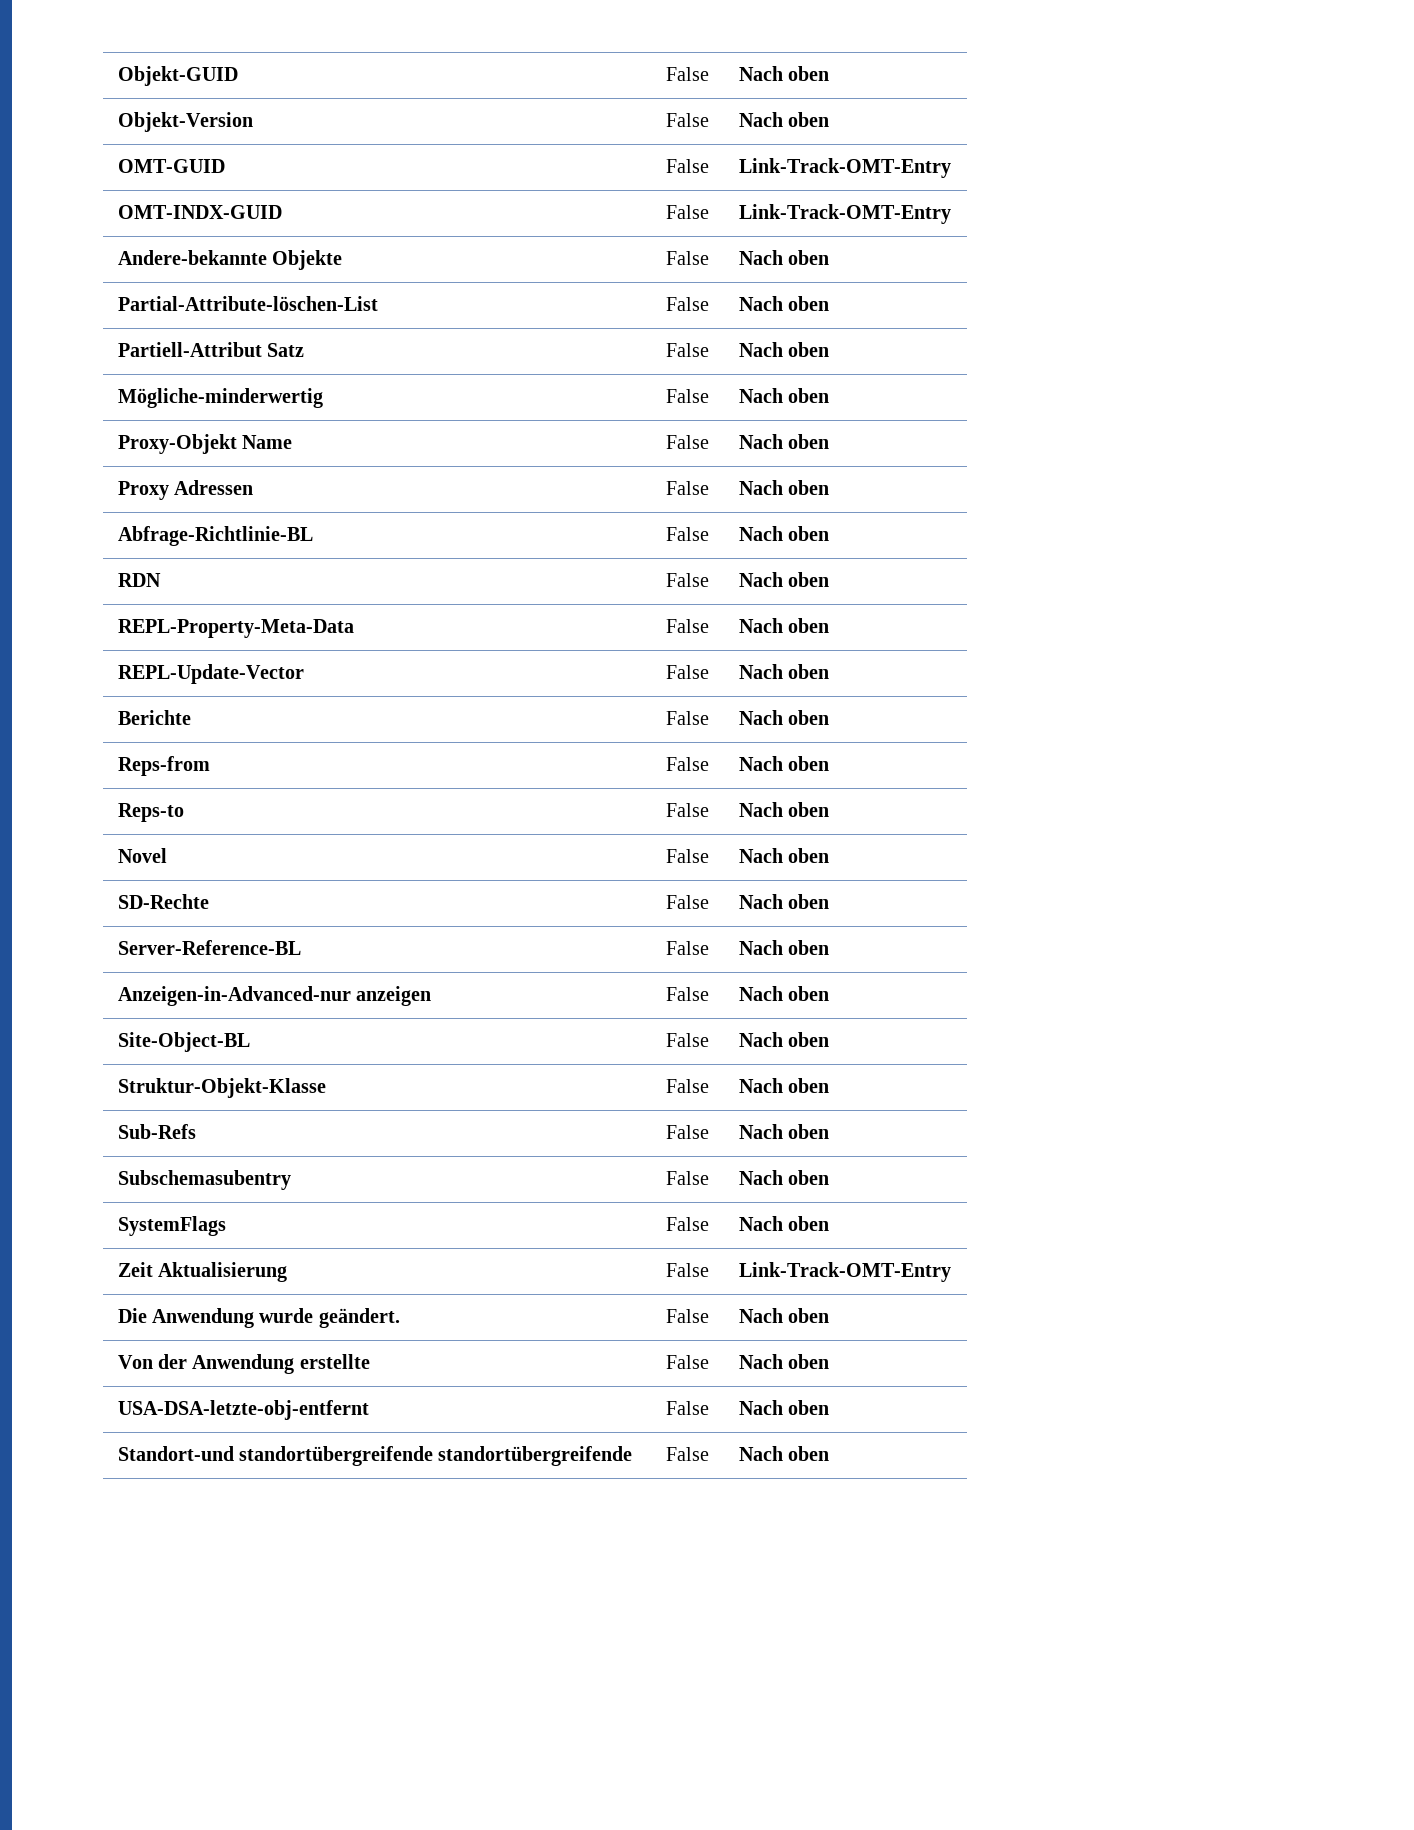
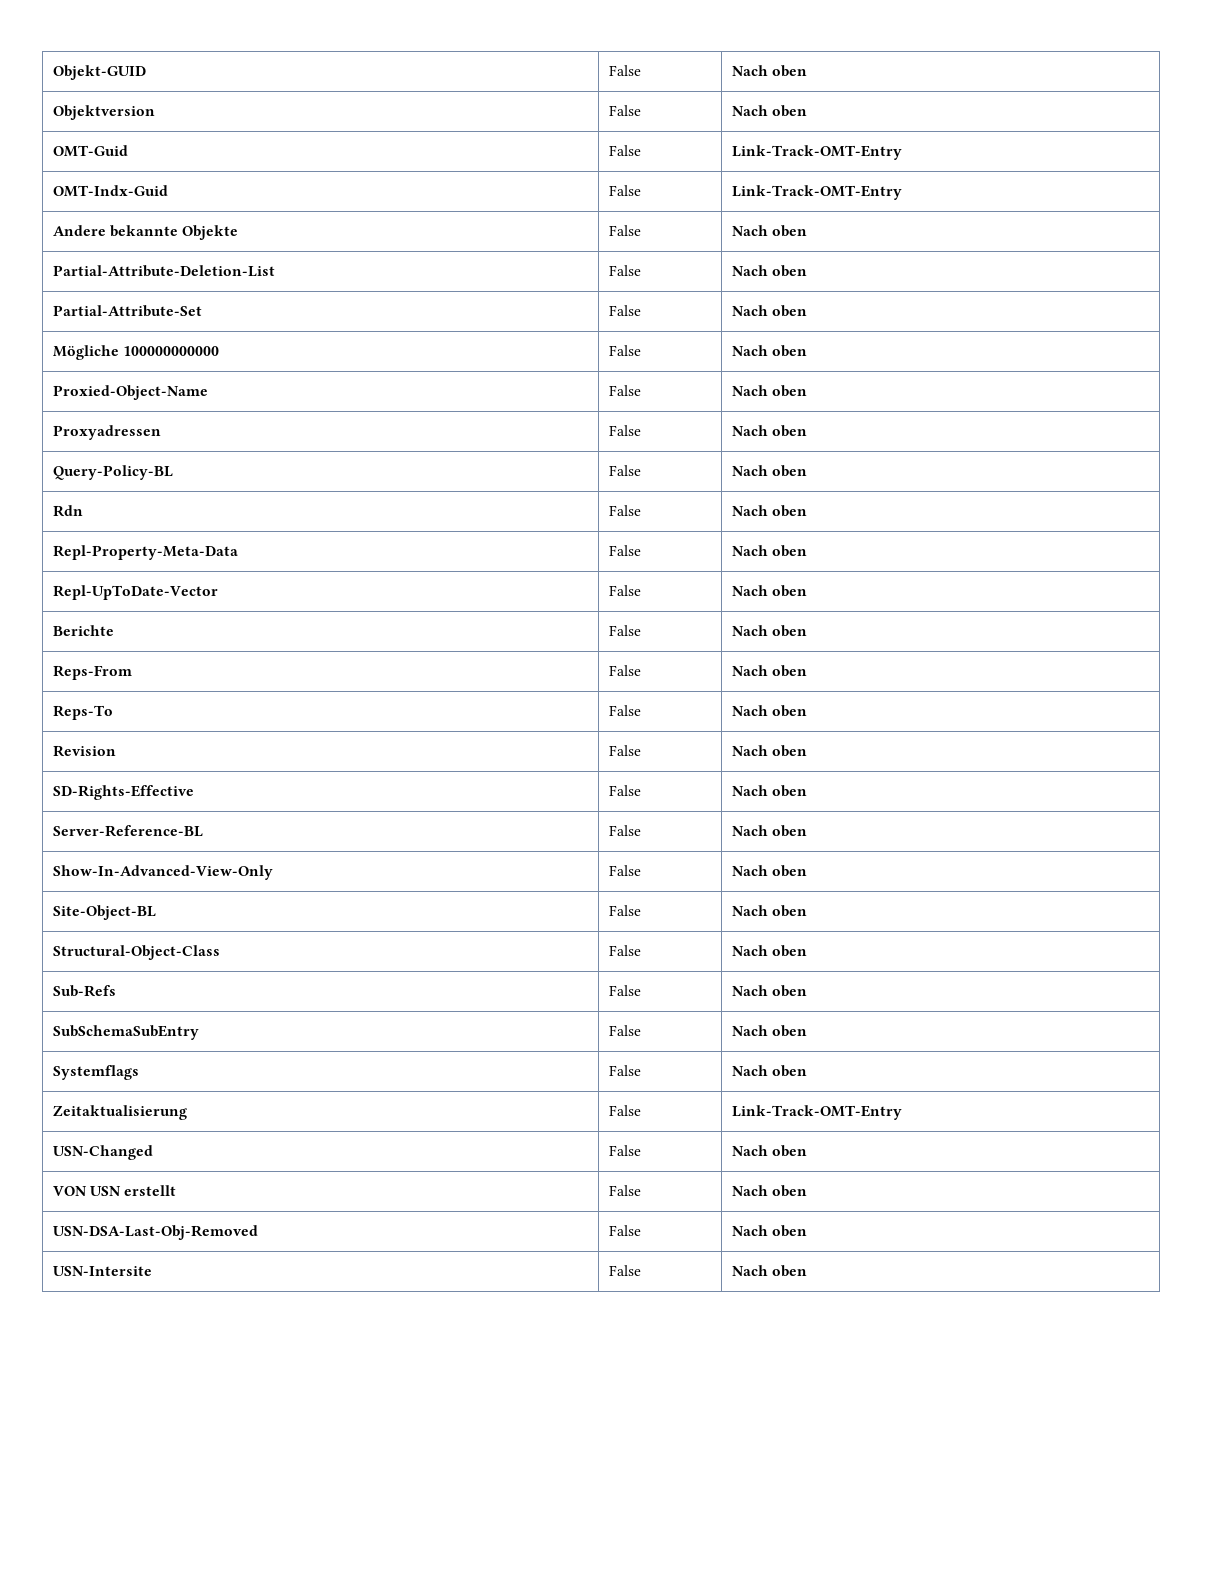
[117,112,253,132] [665,113,709,127] [738,112,829,127] [117,159,225,173] [665,159,709,173] [738,158,951,178] [117,205,282,219] [665,205,709,219] [738,204,951,224] [117,250,267,265] Objekt-Version | False | Nach oben // OMT-GUID | False | Link-Track-OMT-Entry // OMT-INDX-GUID | False | Link-Track-OMT-Entry // Andere-bekannte -> [52,105,155,120] [608,105,641,116] [731,105,807,117] [52,145,128,157] [608,145,641,156] [731,145,902,160] [52,185,168,197] [608,185,641,196] [731,185,902,200] [52,225,178,237] Objektversion | False | Nach oben // OMT-Guid | False | Link-Track-OMT-Entry // OMT-Indx-Guid | False | Link-Track-OMT-Entry // Andere bekannte
[117,296,378,311] [665,297,709,311] [738,296,829,311] [117,342,304,357] [665,343,709,357] [738,342,829,357] [117,388,323,408] [665,389,709,403] [738,388,829,403] [117,434,292,454] [665,435,709,449] [738,434,829,449] [117,480,253,500] [665,481,709,495] [738,480,829,495] [117,526,313,546] [665,527,709,541] [738,526,829,541] [117,573,161,587] [665,573,709,587] [738,572,829,587] [117,619,354,638] [665,619,709,633] [738,618,829,633] [117,664,304,684] Partial-Attribute-löschen-List | False | Nach oben // Partiell-Attribut Satz | False | Nach oben // Mögliche-minderwertig | False | Nach oben // Proxy-Objekt Name | False | Nach oben // Proxy Adressen | False | Nach oben // Abfrage-Richtlinie-BL | False | Nach oben // RDN | False | Nach oben // REPL-Property-Meta-Data | False | Nach oben // REPL-Update-Vector -> [52,265,275,277] [608,265,641,276] [731,265,807,277] [52,305,202,317] [608,305,641,316] [731,305,807,317] [52,345,219,360] [608,345,641,356] [731,345,807,357] [52,385,208,400] [608,385,641,396] [731,385,807,397] [52,425,161,440] [608,425,641,436] [731,425,807,437] [52,465,173,480] [608,465,641,476] [731,465,807,477] [52,505,83,517] [608,505,641,516] [731,505,807,517] [52,545,238,560] [608,545,641,556] [731,545,807,557] [52,585,218,600] Partial-Attribute-Deletion-List | False | Nach oben // Partial-Attribute-Set | False | Nach oben // Mögliche 100000000000 | False | Nach oben // Proxied-Object-Name | False | Nach oben // Proxyadressen | False | Nach oben // Query-Policy-BL | False | Nach oben // Rdn | False | Nach oben // Repl-Property-Meta-Data | False | Nach oben // Repl-UpToDate-Vector
[117,756,210,776] [665,757,709,771] [738,756,829,771] [117,803,184,822] [665,803,709,817] [738,802,829,817] [117,848,167,863] [665,849,709,863] [738,848,829,863] [117,894,209,909] Reps-from | False | Nach oben // Reps-to | False | Nach oben // Novel | False | Nach oben // SD-Rechte -> [52,665,132,680] [608,665,641,676] [731,665,807,677] [52,705,113,720] [608,705,641,716] [731,705,807,717] [52,745,116,757] [608,745,641,756] [731,745,807,757] [52,785,194,800] Reps-From | False | Nach oben // Reps-To | False | Nach oben // Revision | False | Nach oben // SD-Rights-Effective
[117,986,431,1006] Anzeigen-in-Advanced-nur anzeigen -> [52,865,273,880] Show-In-Advanced-View-Only
[117,1078,326,1098] Struktur-Objekt-Klasse -> [52,945,220,960] Structural-Object-Class
[117,1170,291,1190] [665,1171,709,1185] [738,1170,829,1185] [117,1216,226,1236] [665,1217,709,1231] [738,1216,829,1231] [117,1262,287,1282] [665,1263,709,1277] [738,1262,951,1282] [117,1308,400,1328] [665,1309,709,1323] [738,1308,829,1323] [117,1354,370,1374] [665,1355,709,1369] [738,1354,829,1369] [117,1400,369,1420] [665,1401,709,1415] [738,1400,829,1415] [117,1446,633,1466] Subschemasubentry | False | Nach oben // SystemFlags | False | Nach oben // Zeit Aktualisierung | False | Link-Track-OMT-Entry // Die Anwendung wurde geändert. | False | Nach oben // Von der Anwendung erstellte | False | Nach oben // USA-DSA-letzte-obj-entfernt | False | Nach oben // Standort-und standortübergreifende standortübergreifende -> [52,1025,199,1040] [608,1025,641,1036] [731,1025,807,1037] [52,1065,139,1080] [608,1065,641,1076] [731,1065,807,1077] [52,1105,187,1120] [608,1105,641,1116] [731,1105,902,1120] [52,1145,153,1160] [608,1145,641,1156] [731,1145,807,1157] [52,1185,176,1196] [608,1185,641,1196] [731,1185,807,1197] [52,1225,258,1240] [608,1225,641,1236] [731,1225,807,1237] [52,1266,152,1276] SubSchemaSubEntry | False | Nach oben // Systemflags | False | Nach oben // Zeitaktualisierung | False | Link-Track-OMT-Entry // USN-Changed | False | Nach oben // VON USN erstellt | False | Nach oben // USN-DSA-Last-Obj-Removed | False | Nach oben // USN-Intersite

